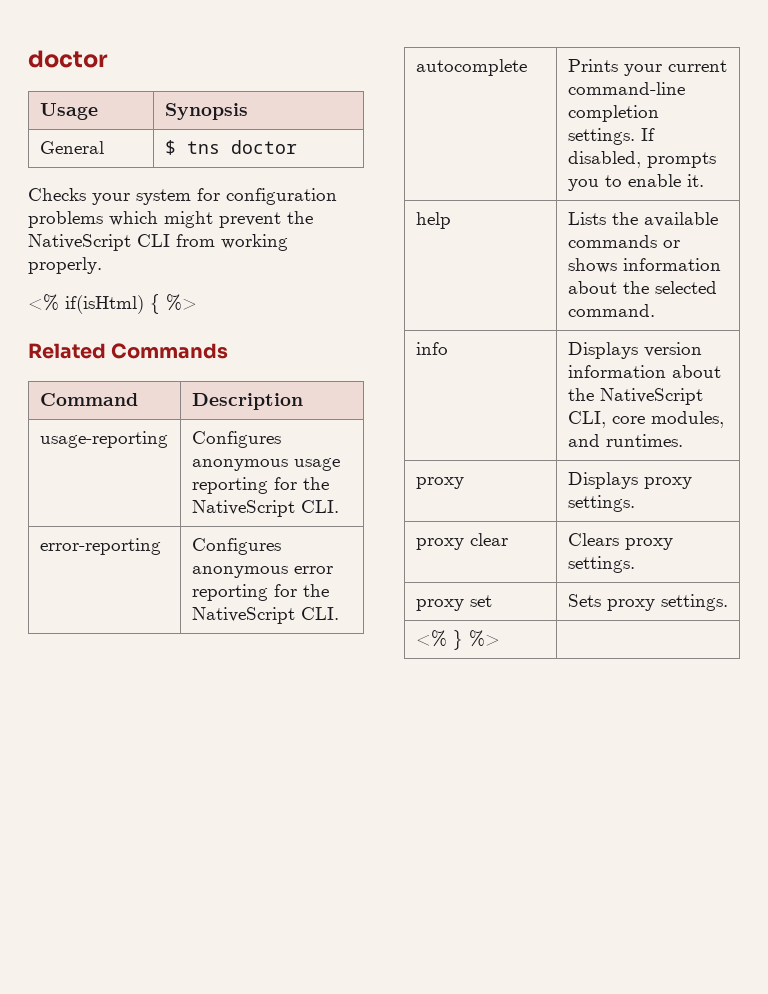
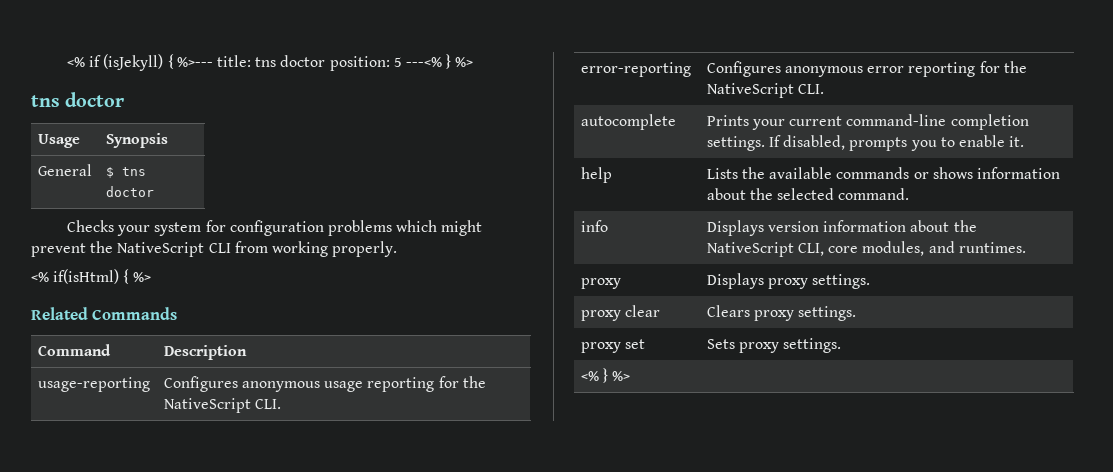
(28, 59) none -> [67,54,474,71] [31,95,60,107] <% if (isJekyll) { %>--- title: tns doctor position: 5 ---<% } %> // tns

